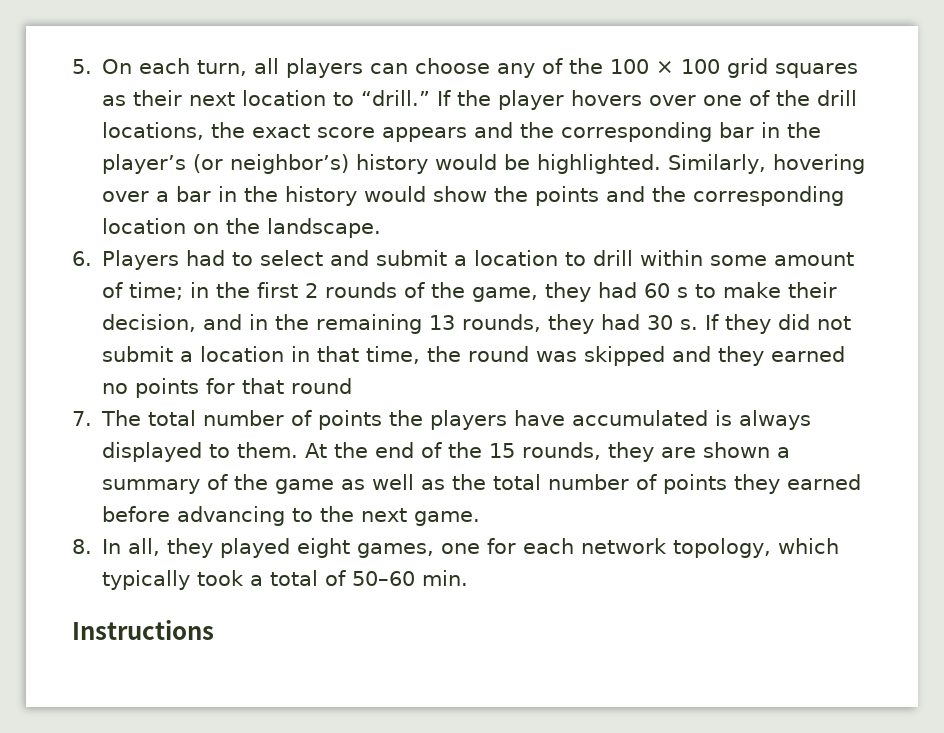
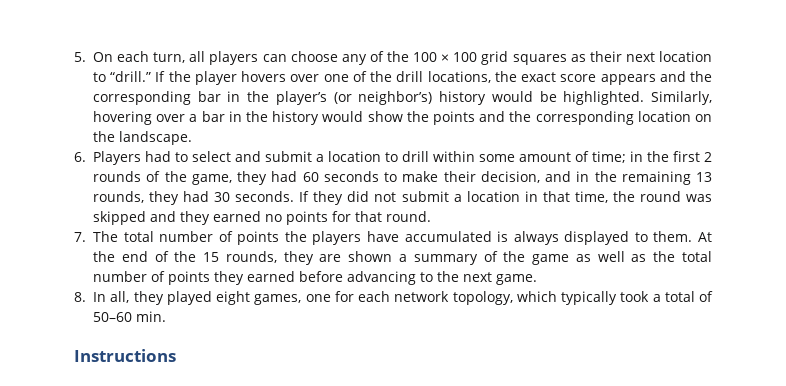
[677,287,689,298] s -> [323,171,379,182] seconds
[680,319,699,330] s. -> [235,191,295,202] seconds.
[291,378,353,394] round -> [386,211,431,222] round.

